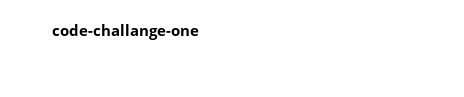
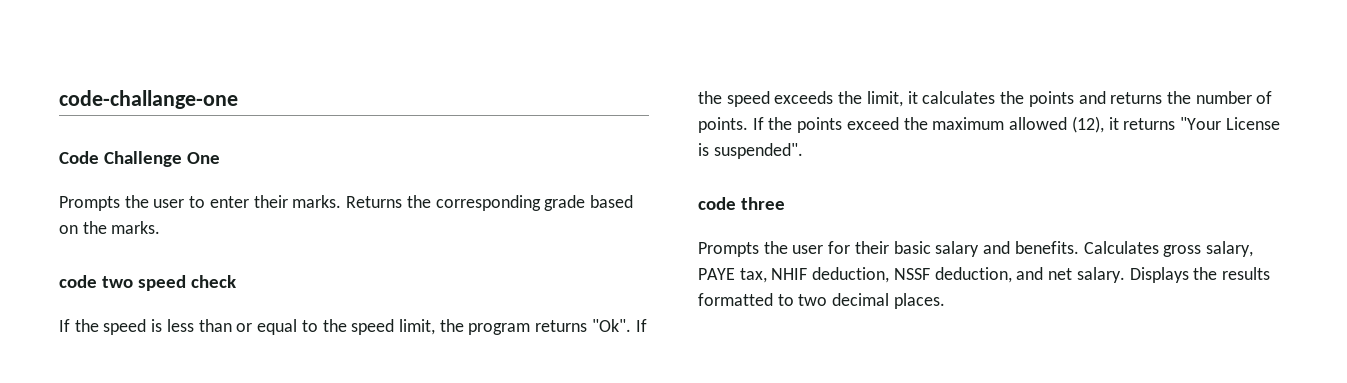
(199, 32) none -> [59,151,221,167] [59,195,633,211] [59,221,161,234] [59,275,237,291] [59,319,647,335] [698,91,1273,107] [698,116,1280,133] [698,143,803,159] [698,197,786,210] [698,241,1253,257] [698,267,1270,283] [698,293,945,309] // Code Challenge One // Prompts the user to enter their marks. Returns the corresponding grade based on the marks. // code two speed check // If the speed is less than or equal to the speed limit, the program returns "Ok". If the speed exceeds the limit, it calculates the points and returns the number of points. If the points exceed the maximum allowed (12), it returns "Your License is suspended". // code three // Prompts the user for their basic salary and benefits. Calculates gross salary, PAYE tax, NHIF deduction, NSSF deduction, and net salary. Displays the results formatted to two decimal places.

